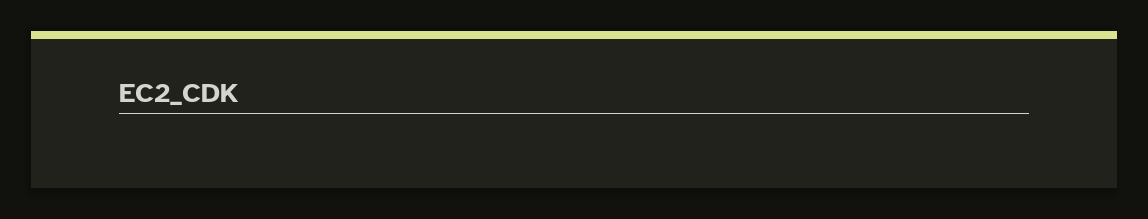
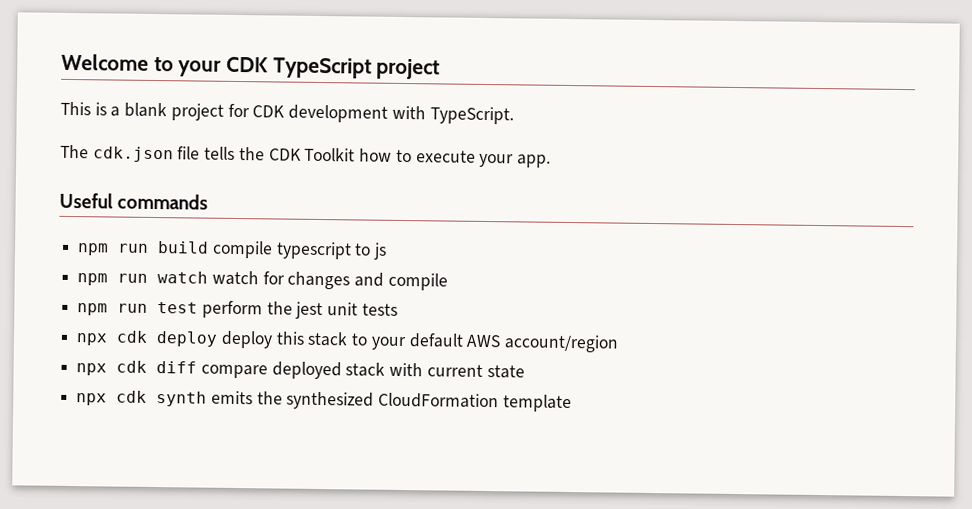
[119,84,239,105] EC2_CDK -> [61,53,441,80] [60,101,514,125] [60,144,551,168] [59,192,209,210] [77,240,388,260] [77,270,448,291] [77,300,398,320] [76,330,620,353] [76,360,525,380] [76,390,572,413] Welcome to your CDK TypeScript project // This is a blank project for CDK development with TypeScript. // The cdk.json file tells the CDK Toolkit how to execute your app. // Useful commands // npm run build compile typescript to js // npm run watch watch for changes and compile // npm run test perform the jest unit tests // npx cdk deploy deploy this stack to your default AWS account/region // npx cdk diff compare deployed stack with current state // npx cdk synth emits the synthesized CloudFormation template

